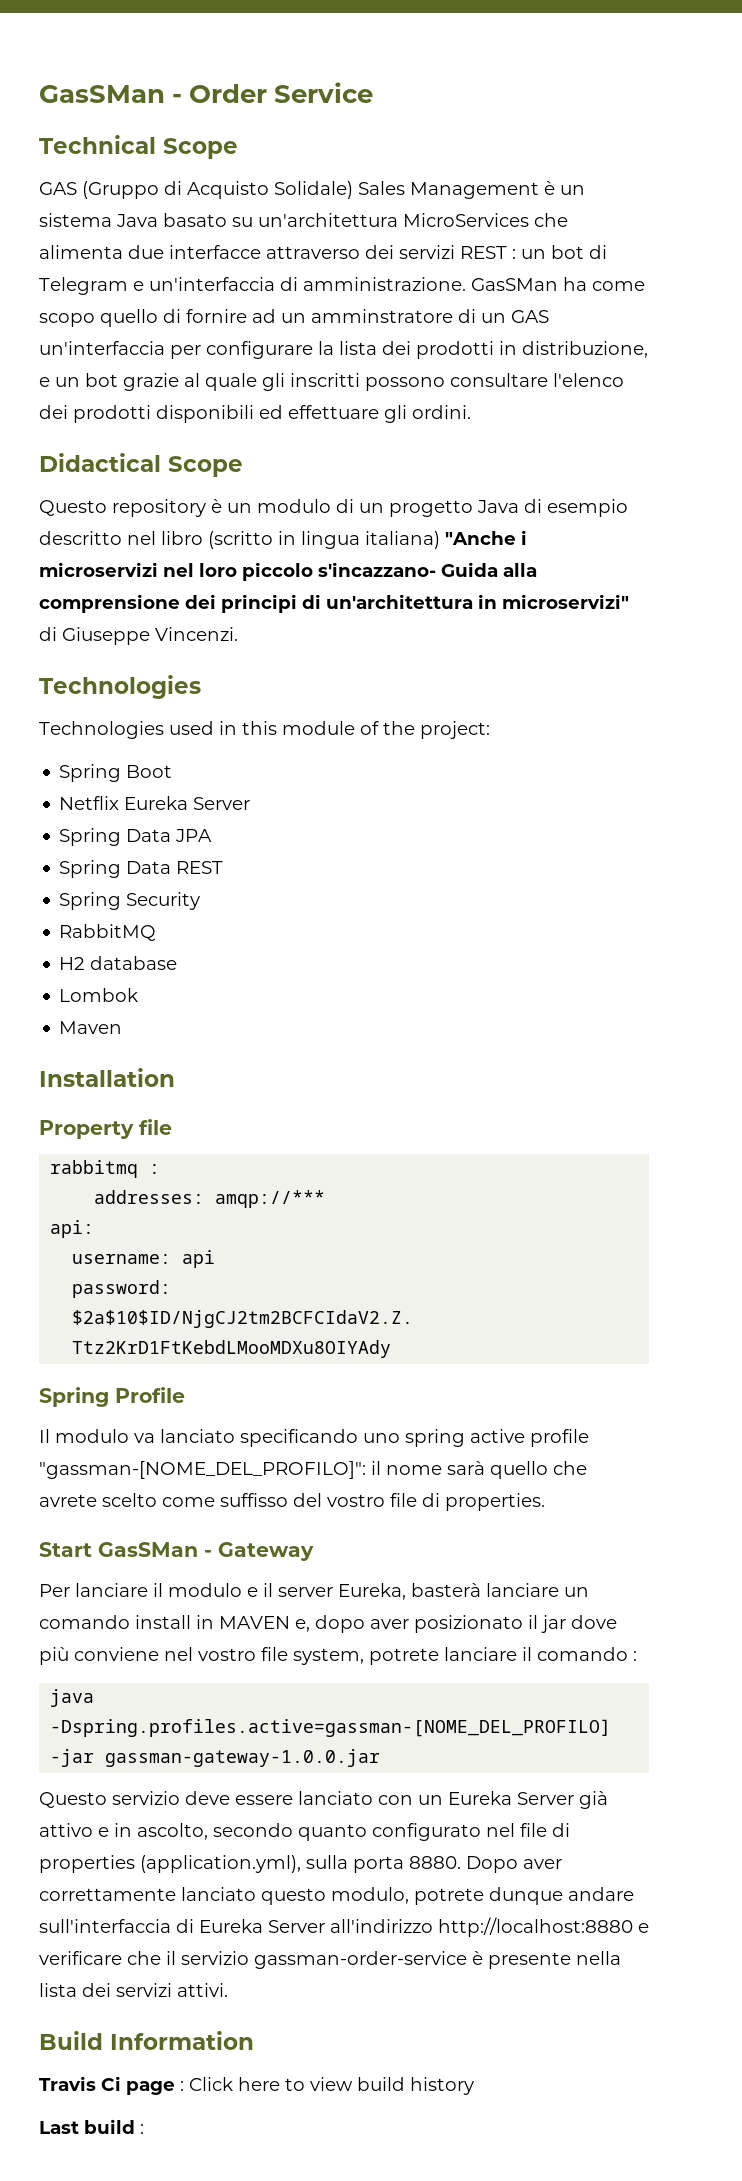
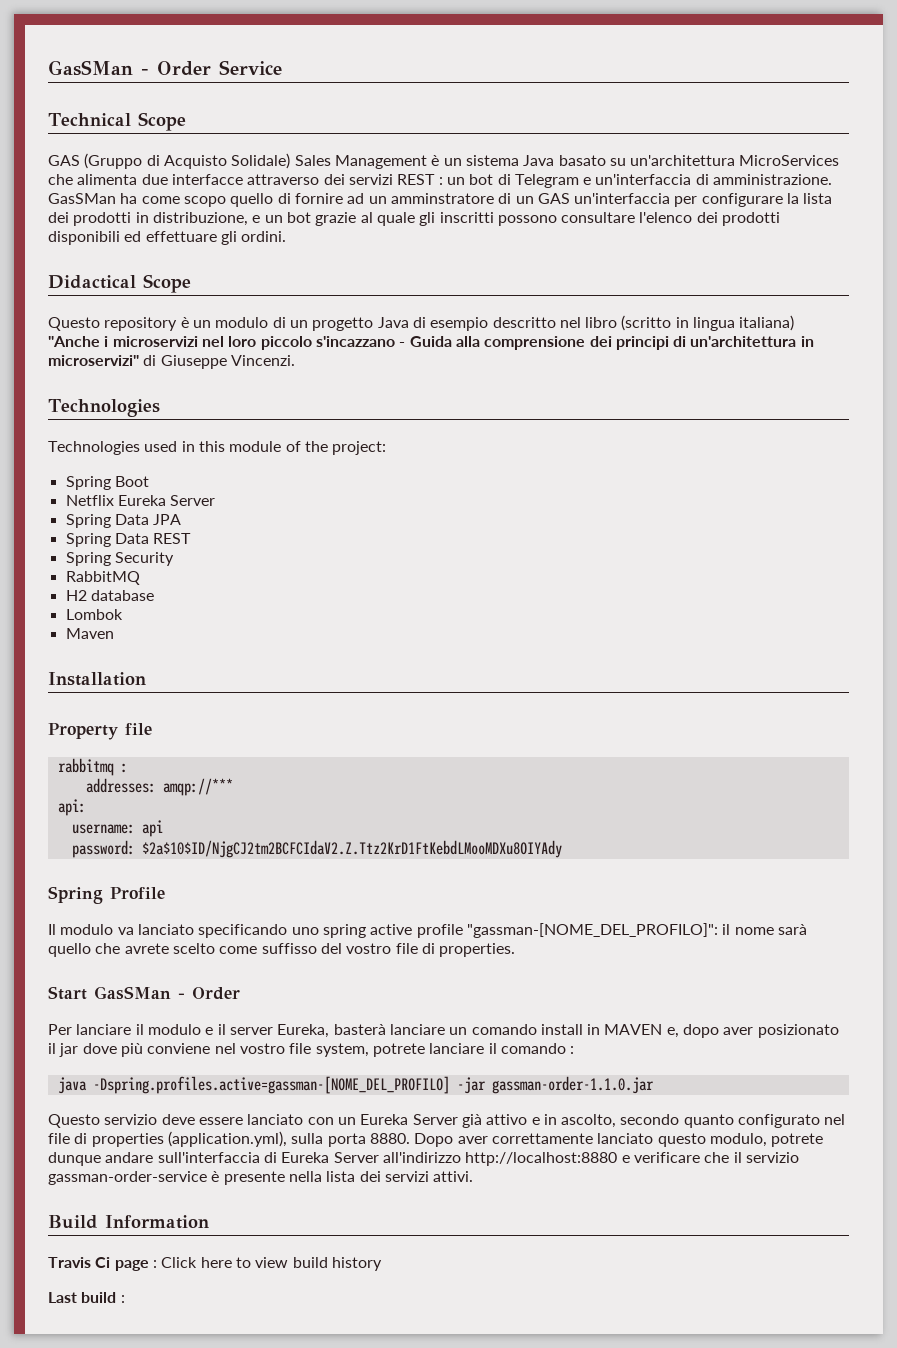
[318,562,436,577] s'incazzano- -> [315,336,406,347] s'incazzano -
[218,1542,314,1561] Gateway -> [192,987,240,1000] Order
[105,1749,381,1767] gassman-gateway-1.0.0.jar -> [491,1076,654,1094] gassman-order-1.1.0.jar

